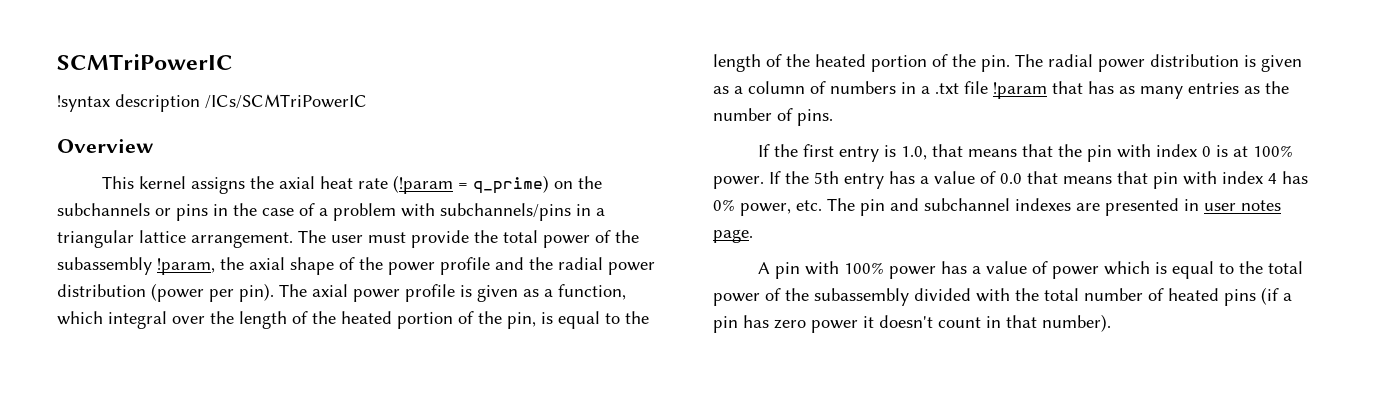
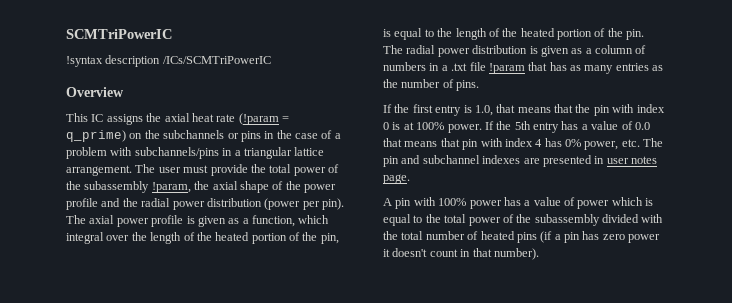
[138,176,186,189] kernel -> [91,114,104,122] IC

